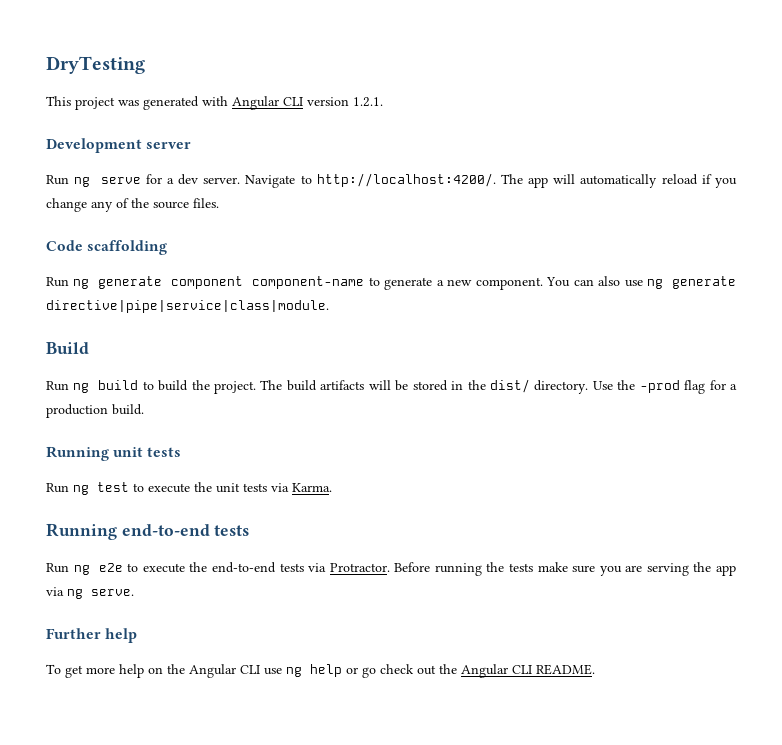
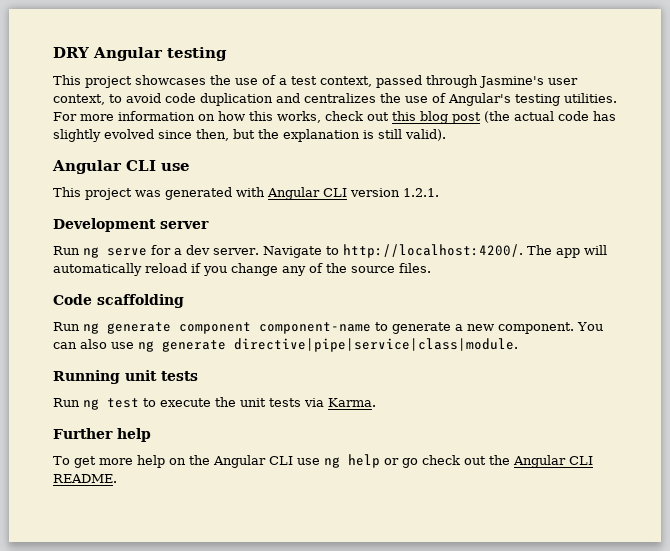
[46,56,145,74] DryTesting -> [53,47,227,61] [53,75,578,88] [53,93,617,106] [53,111,616,124] [53,129,446,142] [52,160,190,174] DRY Angular testing // This project showcases the use of a test context, passed through Jasmine's user context, to avoid code duplication and centralizes the use of Angular's testing utilities. For more information on how this works, check out this blog post (the actual code has slightly evolved since then, but the explanation is still valid). // Angular CLI use
[46,342,89,354] [46,379,737,394] [46,404,144,418] // Build // Run ng build to build the project. The build artifacts will be stored in the dist/ directory. Use the -prod flag for a production build. -> (518, 345) none
[46,523,250,540] [46,562,736,576] [46,587,134,599] // Running end-to-end tests // Run ng e2e to execute the end-to-end tests via Protractor. Before running the tests make sure you are serving the app via ng serve. -> (376, 402) none

